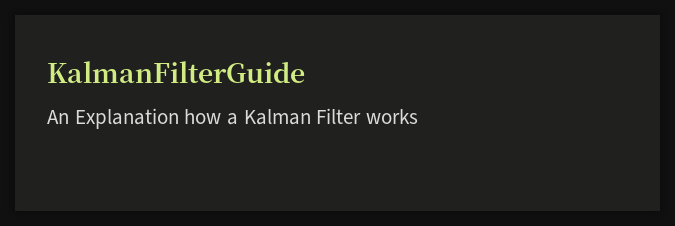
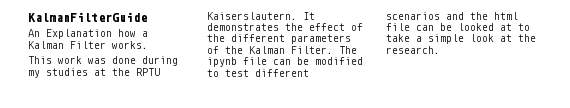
[366,109,419,124] works -> [112,41,148,49] [28,56,178,66] [28,68,160,78] [207,12,315,20] [207,23,363,31] [207,34,351,44] [207,46,357,54] [207,57,363,67] [207,69,309,77] [386,12,518,20] [386,23,530,31] [386,34,536,44] [386,46,440,54] works. // This work was done during my studies at the RPTU Kaiserslautern. It demonstrates the effect of the different parameters of the Kalman Filter. The ipynb file can be modified to test different scenarios and the html file can be looked at to take a simple look at the research.

